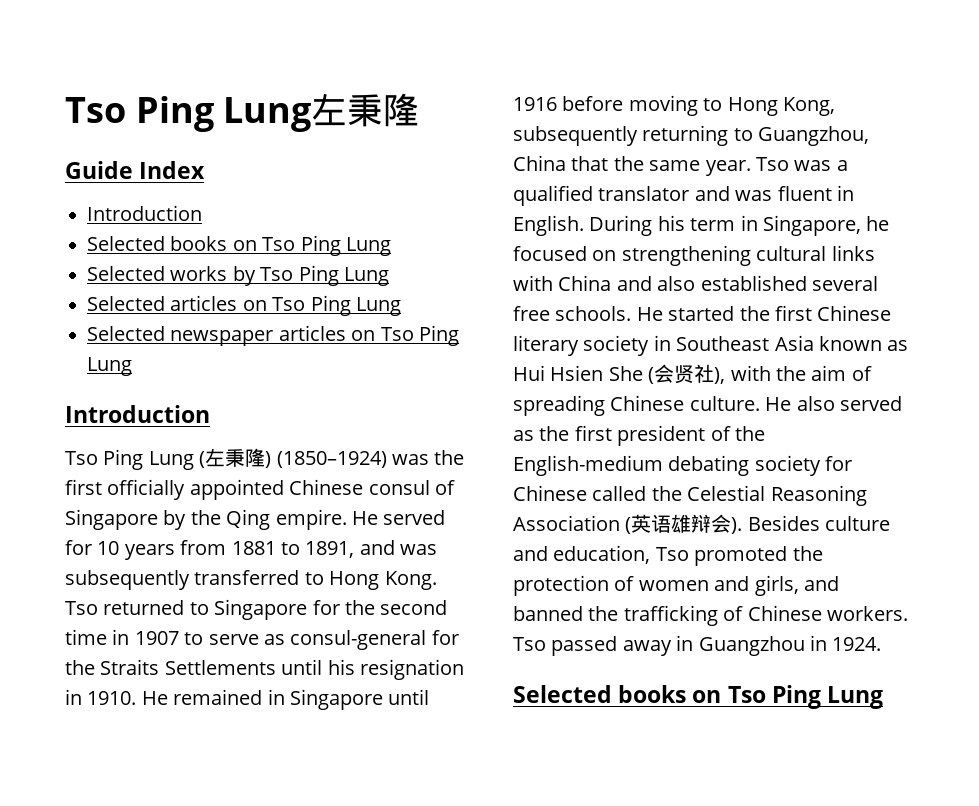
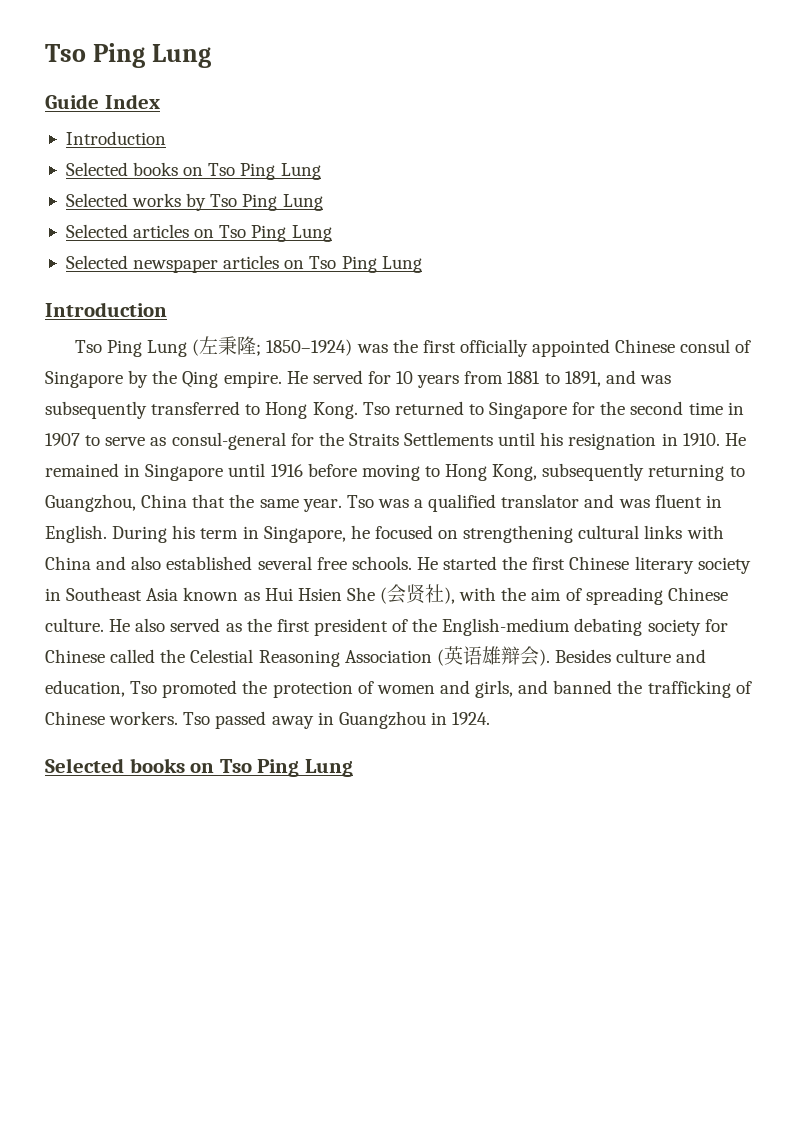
[65,93,420,132] Tso Ping Lung左秉隆 -> [45,43,212,68] Tso Ping Lung
[265,451,387,468] ) (1850–1924) -> [256,339,353,356] ; 1850–1924)

